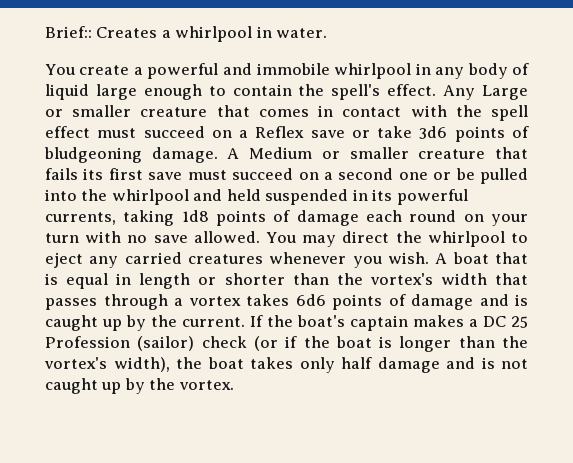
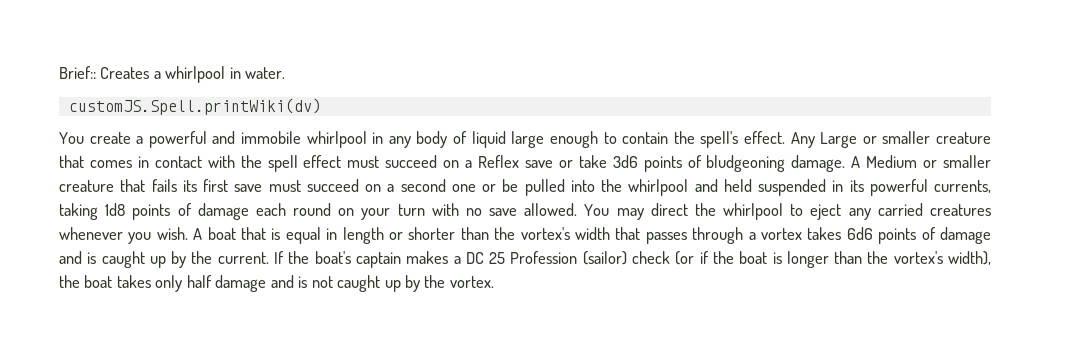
(328, 33) none -> [68,98,321,115] // customJS.Spell.printWiki(dv)

